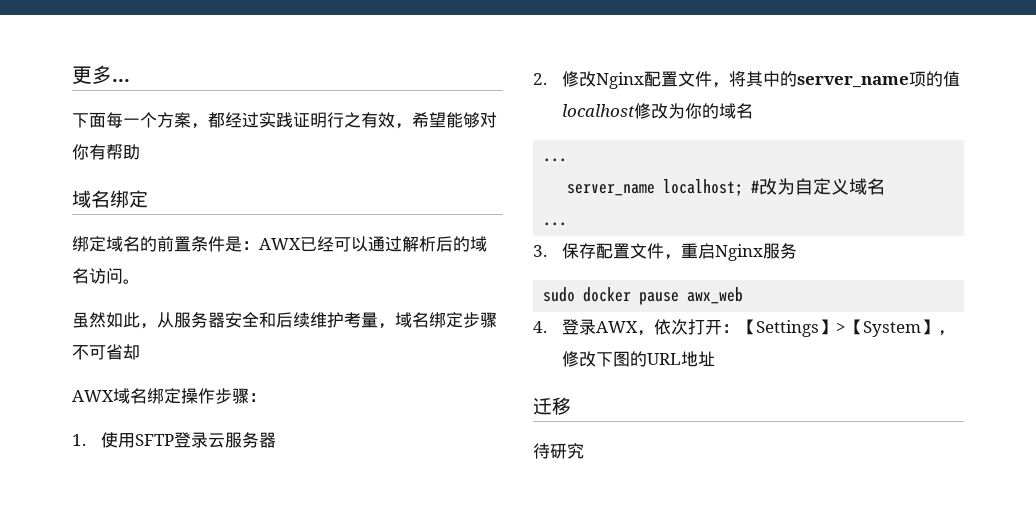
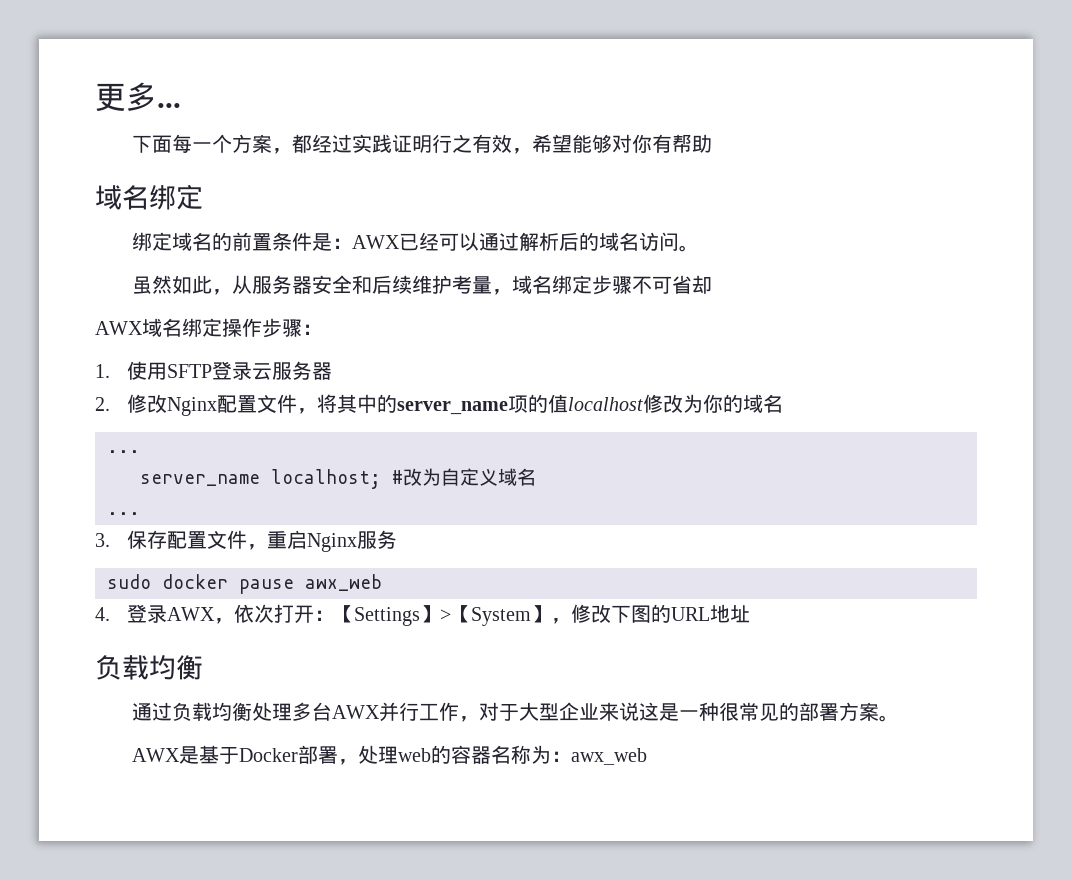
[533,397,571,415] [533,443,584,459] 迁移 // 待研究 -> [95,655,203,680] [131,702,899,722] [131,745,647,765] 负载均衡 // 通过负载均衡处理多台AWX并行工作，对于大型企业来说这是一种很常见的部署方案。 // AWX是基于Docker部署，处理web的容器名称为：awx_web

